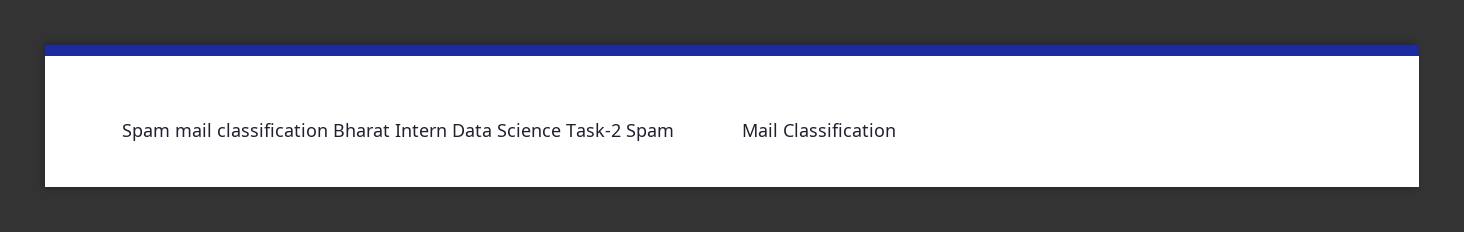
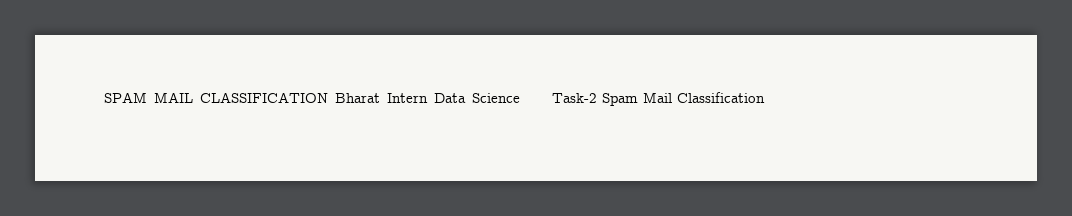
[122,123,328,141] Spam mail classification -> [104,92,328,103] SPAM MAIL CLASSIFICATION

